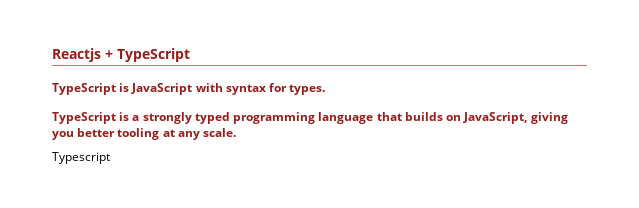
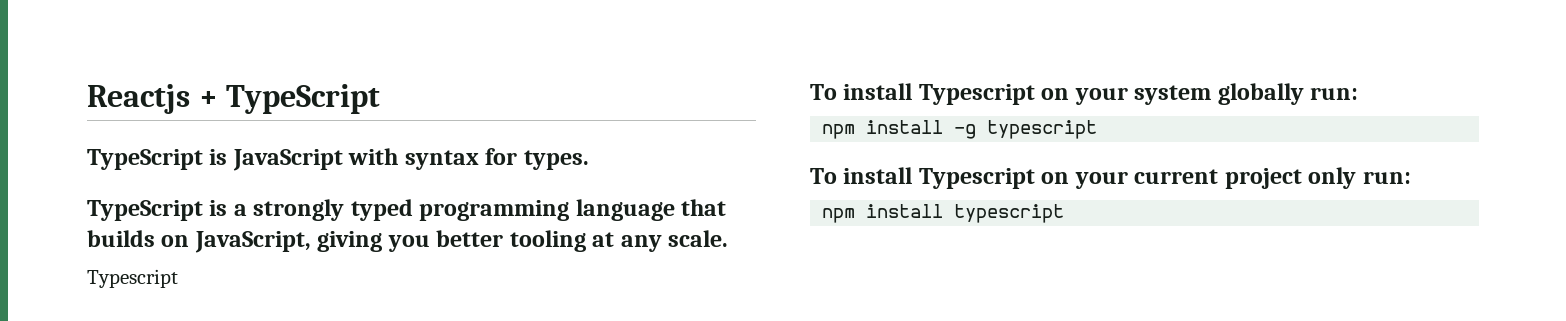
(110, 158) none -> [810,83,1359,105] [822,120,1098,139] [810,167,1411,189] [822,204,1065,223] // To install Typescript on your system globally run: // npm install -g typescript // To install Typescript on your current project only run: // npm install typescript

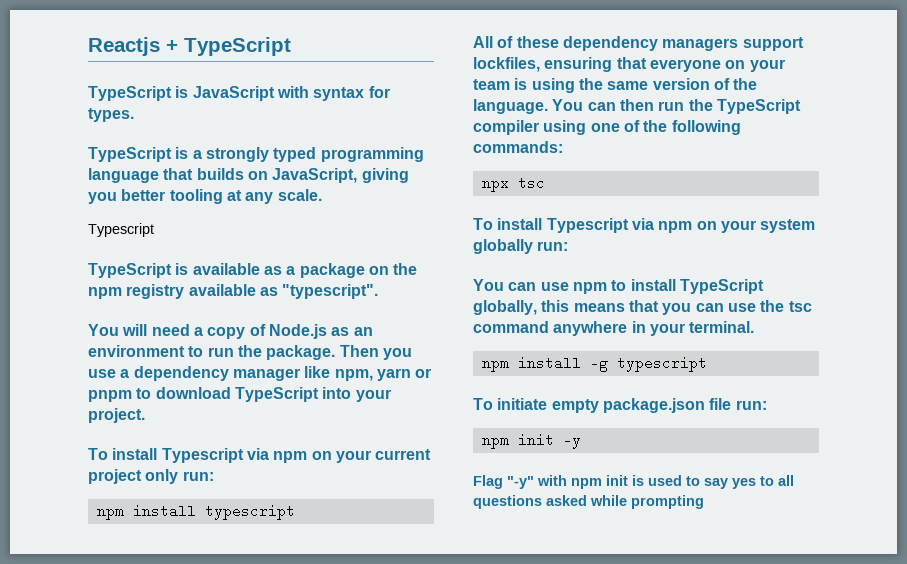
[810,83,1359,105] [822,120,1098,139] [810,167,1035,189] To install Typescript on your system globally run: // npm install -g typescript // To install Typescript -> [88,263,418,278] [88,284,379,299] [88,324,373,339] [88,345,412,360] [88,366,432,381] [88,387,391,402] [88,408,145,423] [88,448,308,463] TypeScript is available as a package on the npm registry available as "typescript". // You will need a copy of Node.js as an environment to run the package. Then you use a dependency manager like npm, yarn or pnpm to download TypeScript into your project. // To install Typescript via npm
(1065, 213) none -> [473,36,804,51] [473,57,785,72] [473,78,758,93] [473,99,801,114] [473,120,741,135] [473,141,563,153] [481,176,545,192] [473,218,816,233] [473,239,569,254] [473,279,764,294] [473,300,812,315] [473,321,755,336] [481,356,707,372] [473,398,767,413] [481,433,581,449] [473,475,794,489] [473,495,704,509] // All of these dependency managers support lockfiles, ensuring that everyone on your team is using the same version of the language. You can then run the TypeScript compiler using one of the following commands: // npx tsc // To install Typescript via npm on your system globally run: // You can use npm to install TypeScript globally, this means that you can use the tsc command anywhere in your terminal. // npm install -g typescript // To initiate empty package.json file run: // npm init -y // Flag "-y" with npm init is used to say yes to all questions asked while prompting

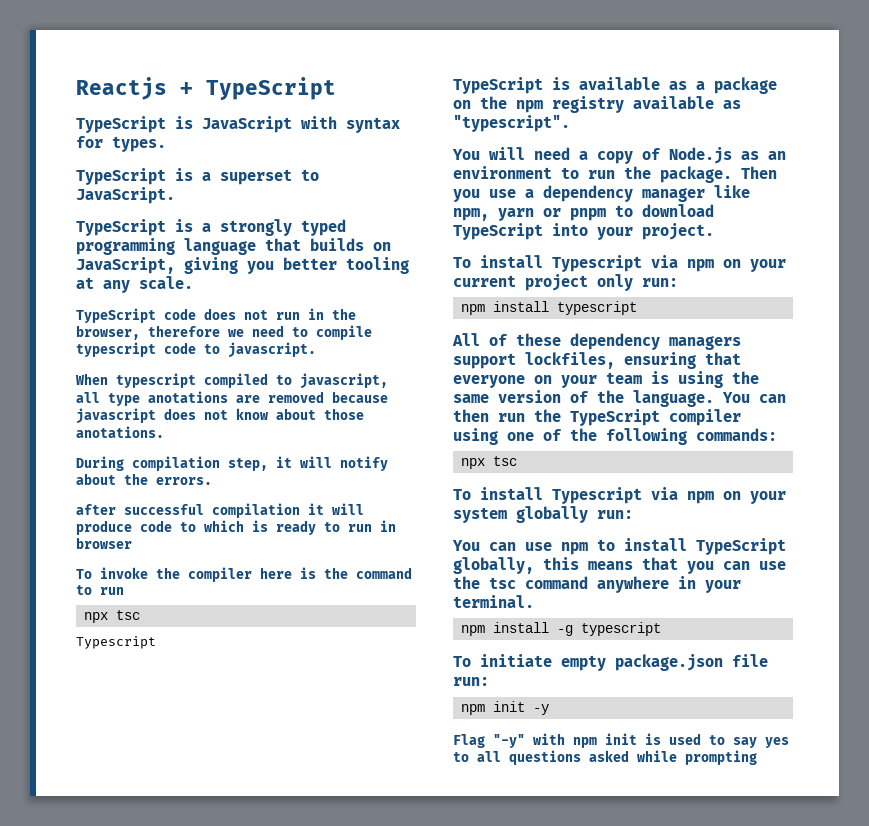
(134, 115) none -> [76,168,319,185] [76,187,175,204] // TypeScript is a superset to JavaScript.
(322, 195) none -> [76,308,356,323] [76,325,372,340] [76,342,316,358] [75,373,388,389] [76,391,388,406] [76,408,364,424] [76,426,164,438] [76,456,388,471] [76,473,212,485] [76,503,364,518] [76,520,396,535] [76,537,132,549] [76,567,412,582] [76,585,124,595] [83,610,140,623] // TypeScript code does not run in the browser, therefore we need to compile typescript code to javascript. // When typescript compiled to javascript, all type anotations are removed because javascript does not know about those anotations. // During compilation step, it will notify about the errors. // after successful compilation it will produce code to which is ready to run in browser // To invoke the compiler here is the command to run // npx tsc

